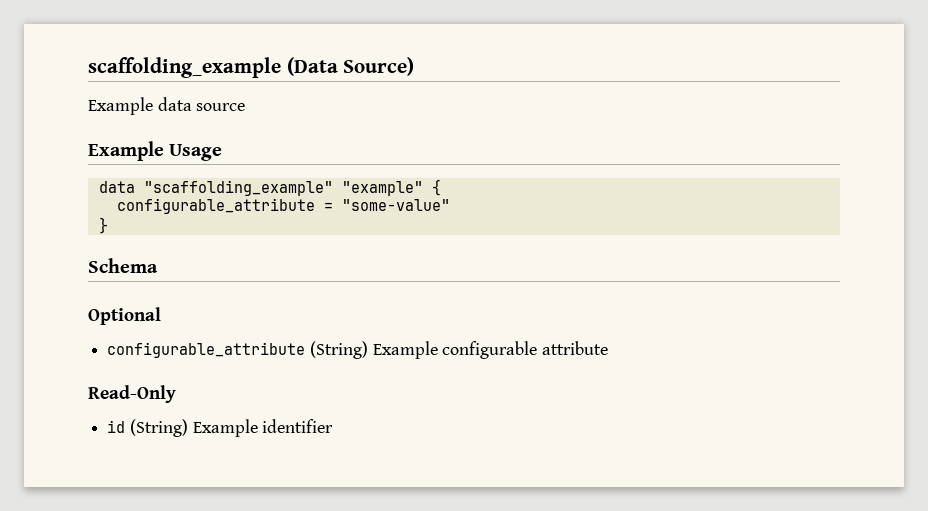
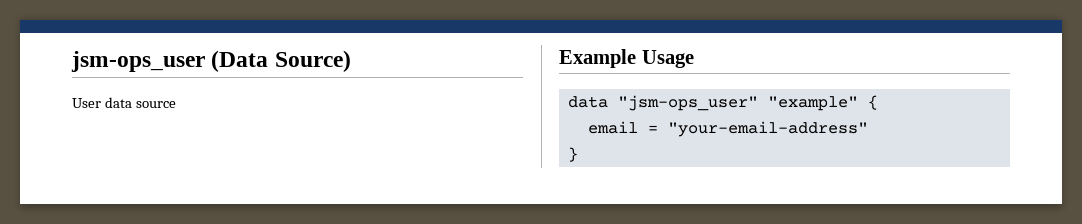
[88,57,281,78] scaffolding_example -> [71,51,205,72] jsm-ops_user
[88,97,153,115] Example -> [72,98,101,108] User
[143,180,333,196] "scaffolding_example" -> [617,95,758,111] "jsm-ops_user"
[116,198,450,214] [98,217,108,234] [88,258,158,273] [88,307,161,325] [107,341,609,359] [88,385,176,403] [107,419,334,437] configurable_attribute = "some-value" // } // Schema // Optional // configurable_attribute (String) Example configurable attribute // Read-Only // id (String) Example identifier -> [587,121,868,137] [567,147,578,162] email = "your-email-address" // }

